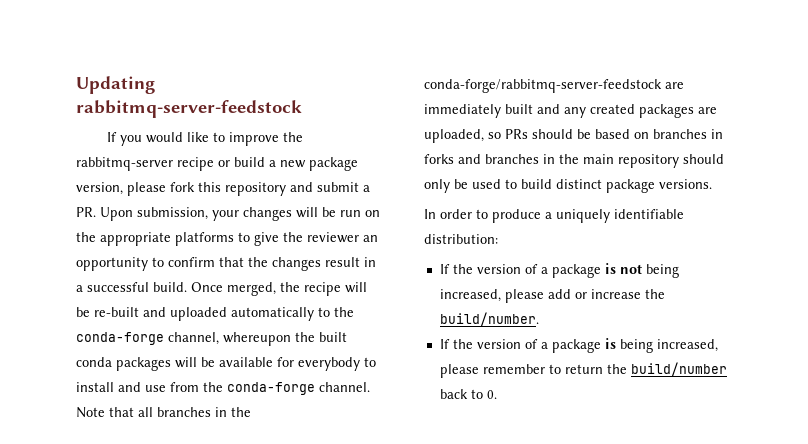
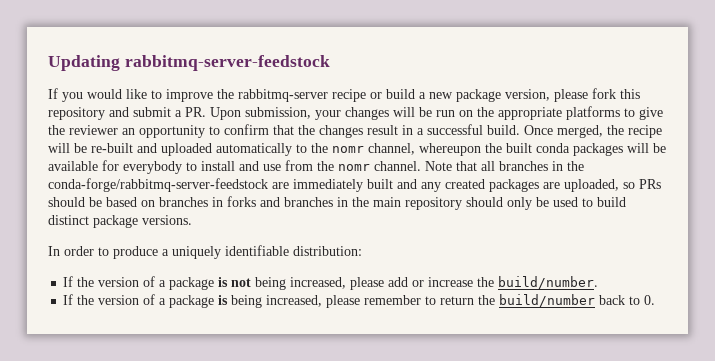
[76,332,164,345] conda-forge -> [332,146,364,153] nomr
[227,382,315,395] conda-forge -> [338,164,370,171] nomr

